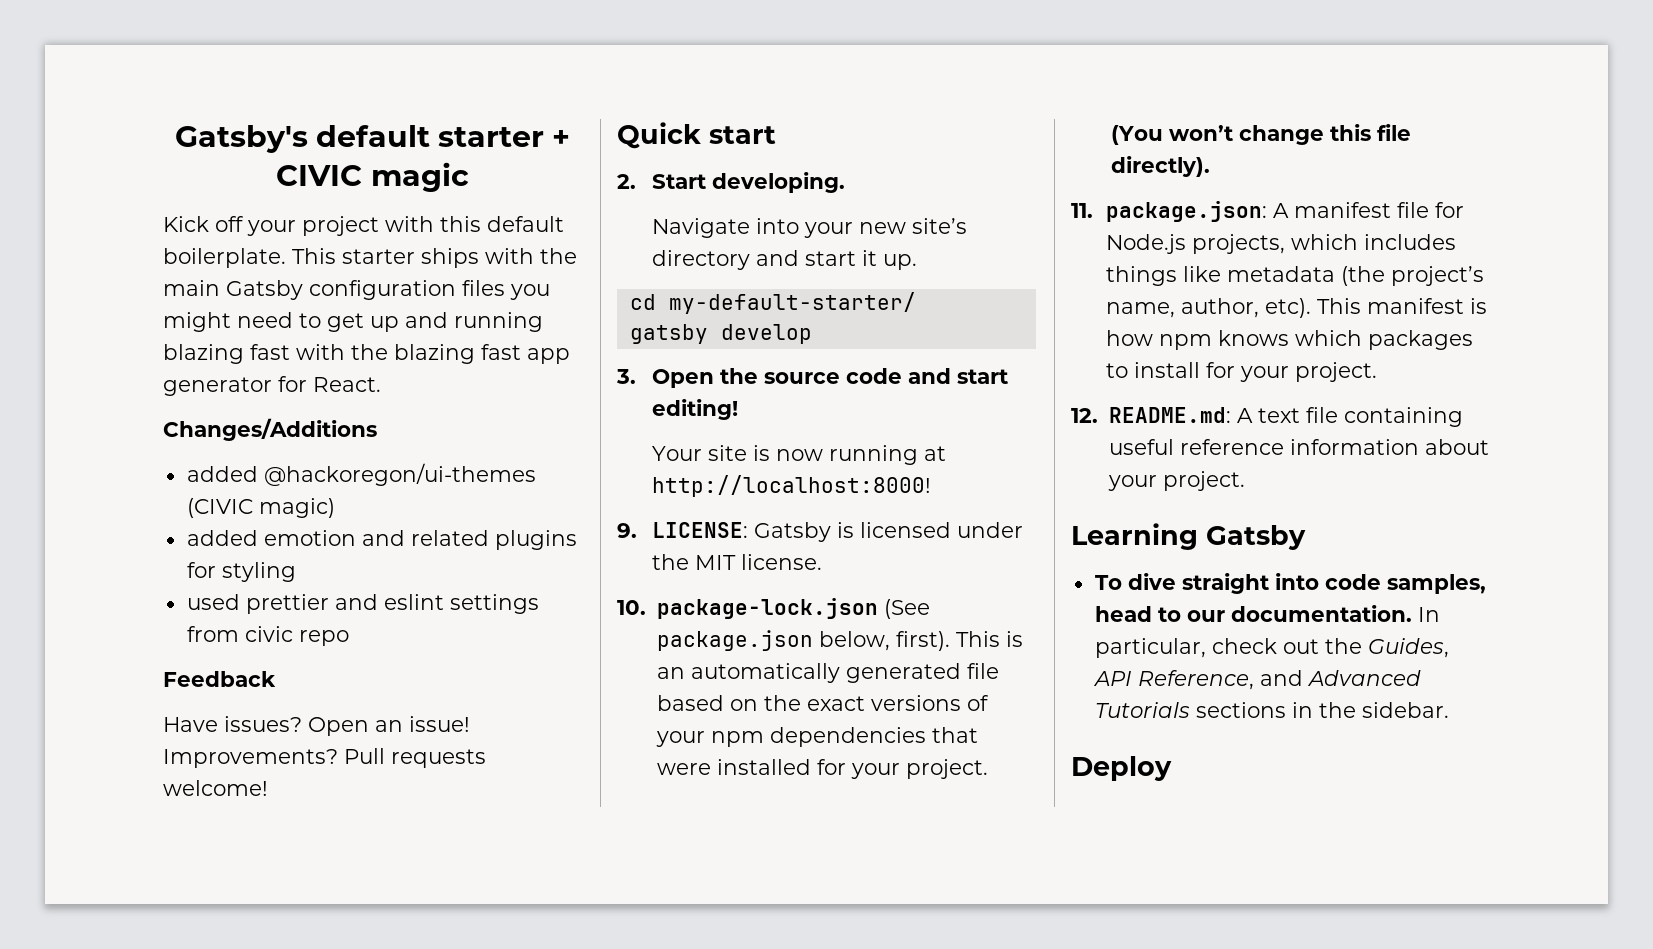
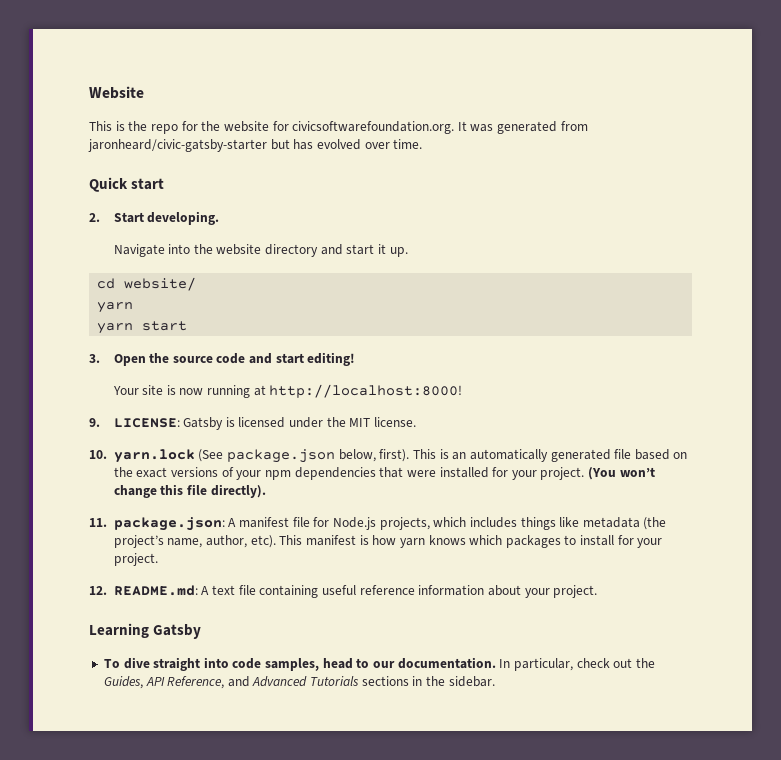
[174,125,571,153] [276,162,469,192] [163,216,564,236] [163,248,577,268] [163,280,550,300] [163,312,543,332] [163,344,570,364] [163,376,381,396] [163,418,377,441] [186,463,536,486] [186,498,335,518] [186,530,577,550] [186,562,296,582] [186,594,539,614] [186,626,349,646] [163,671,276,687] [163,716,470,736] [163,748,486,768] [163,780,268,796] Gatsby's default starter + CIVIC magic // Kick off your project with this default boilerplate. This starter ships with the main Gatsby configuration files you might need to get up and running blazing fast with the blazing fast app generator for React. // Changes/Additions // added @hackoregon/ui-themes (CIVIC magic) // added emotion and related plugins for styling // used prettier and eslint settings from civic repo // Feedback // Have issues? Open an issue! Improvements? Pull requests welcome! -> [89,86,144,99] [89,121,588,134] [88,139,423,152] Website // This is the repo for the website for civicsoftwarefoundation.org. It was generated from jaronheard/civic-gatsby-starter but has evolved over time.
[803,218,967,238] your new site’s -> [193,244,262,255] the website
[668,292,916,314] [629,324,812,344] my-default-starter/ // gatsby develop -> [124,277,197,291] [97,302,134,313] [97,321,188,334] website/ // yarn // yarn start
[656,598,878,619] package-lock.json -> [113,449,195,463] yarn.lock
[1158,334,1212,350] npm -> [399,538,425,548] yarn
[1071,756,1172,781] // Deploy -> (495, 681) none

